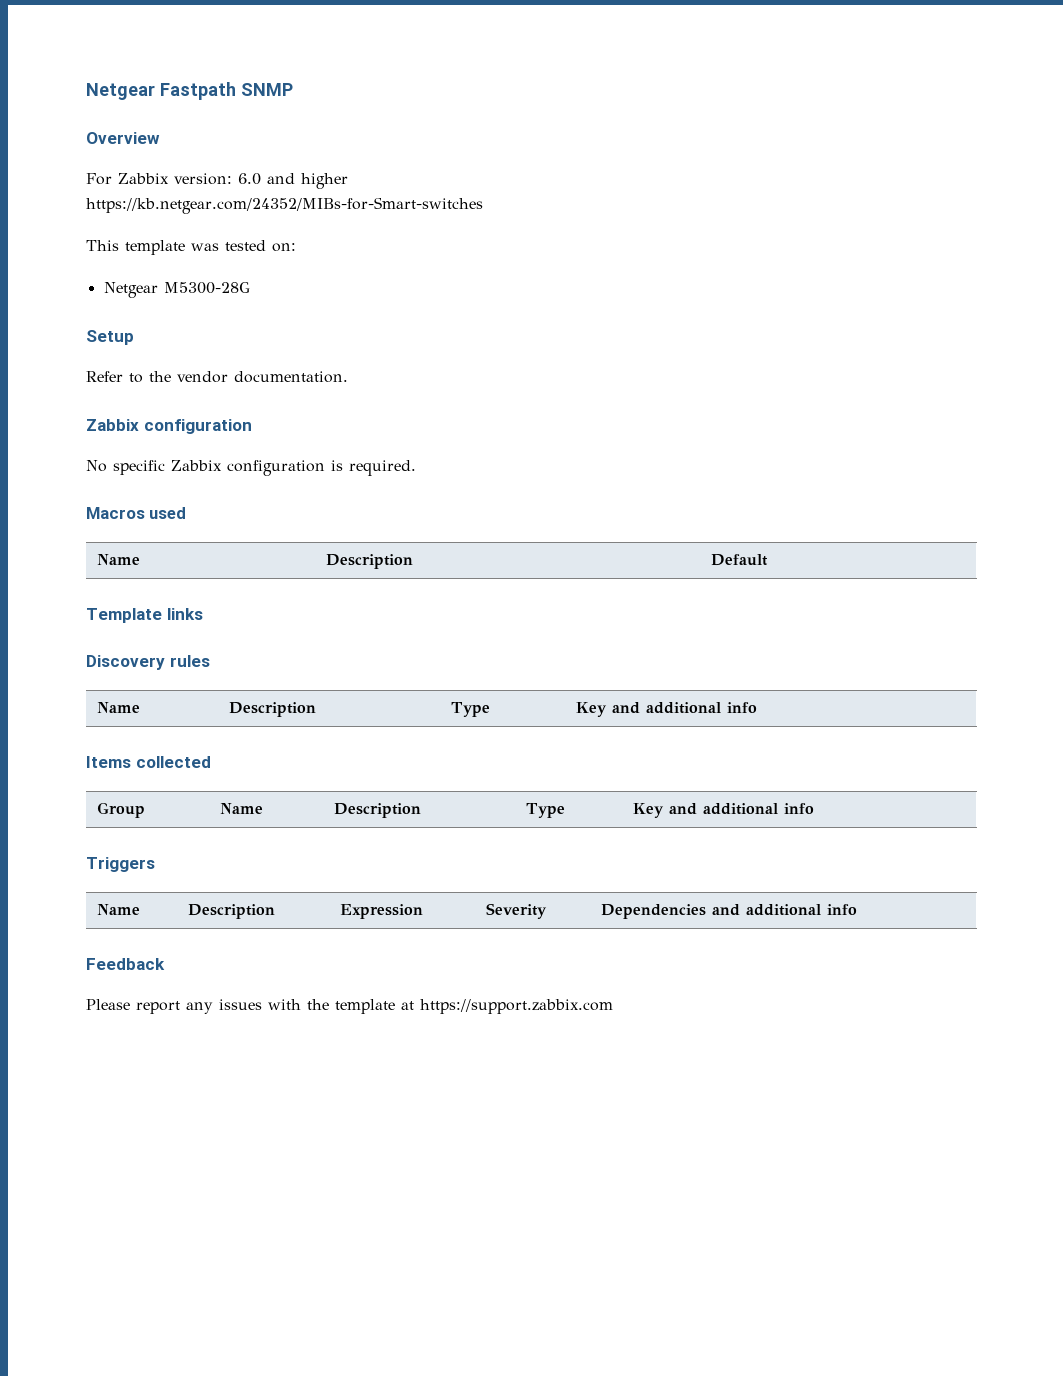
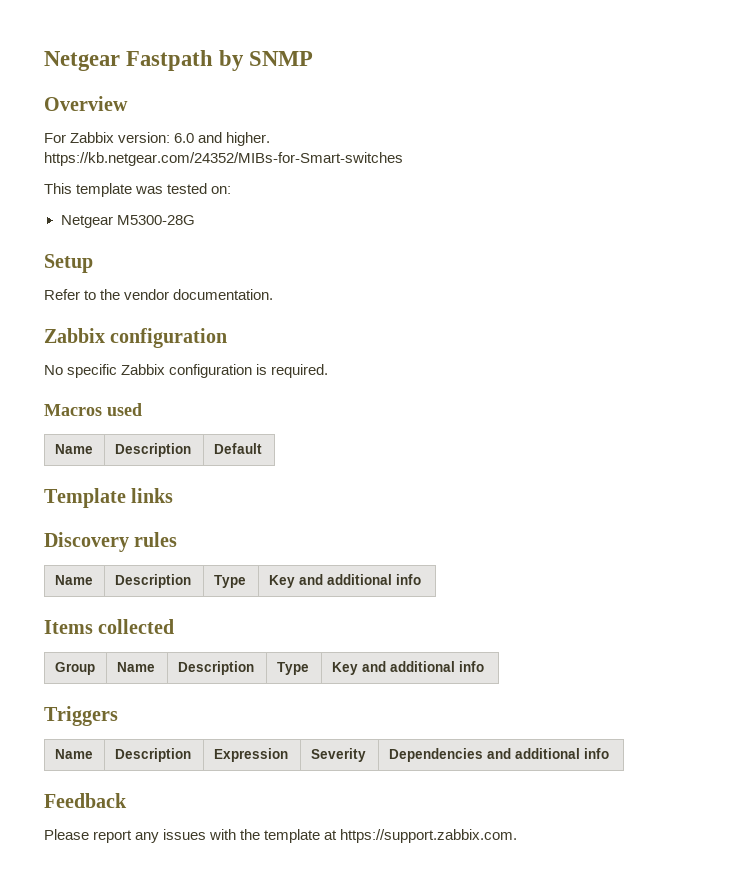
(236, 91) none -> [219,50,245,71] by
[301,173,348,189] higher -> [226,132,271,146] higher.
[420,999,613,1014] https://support.zabbix.com -> [340,829,518,843] https://support.zabbix.com.

